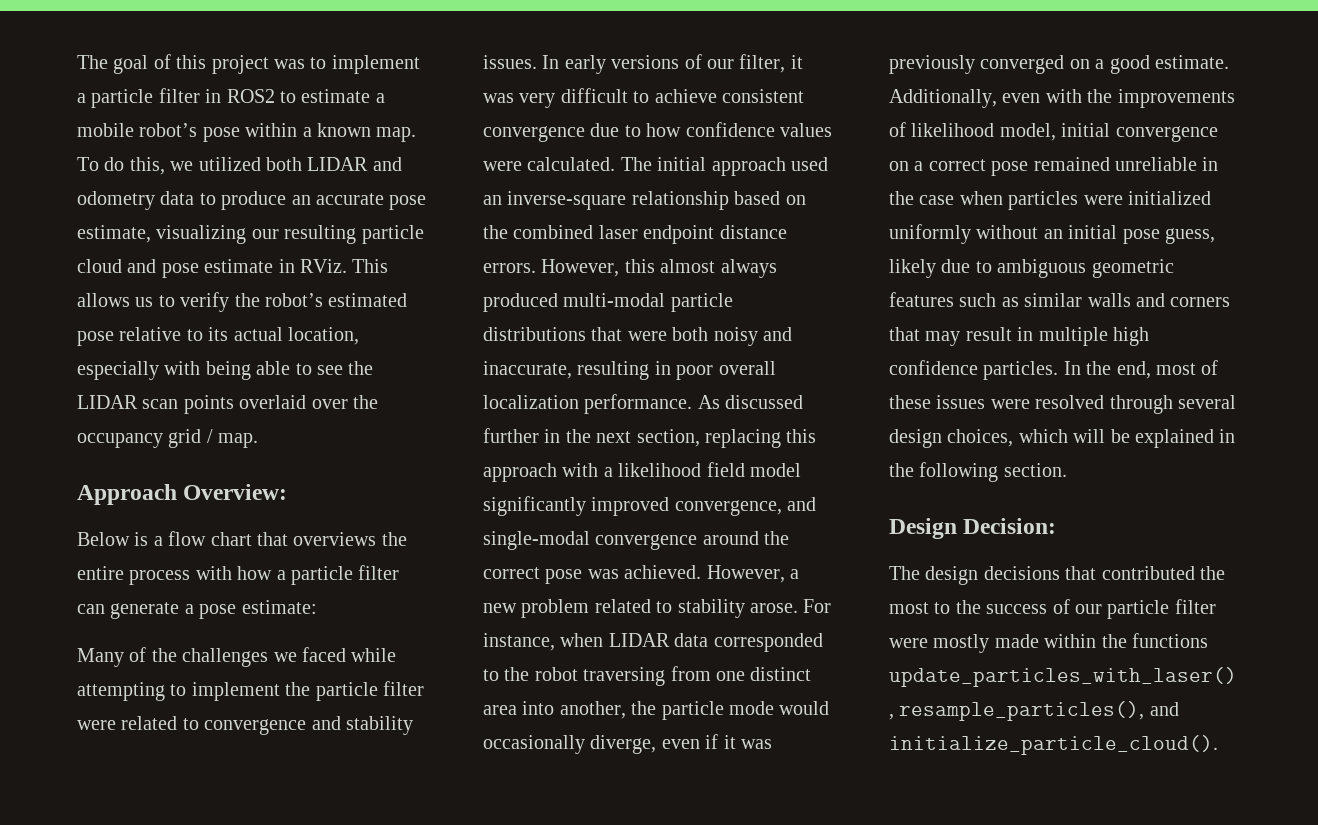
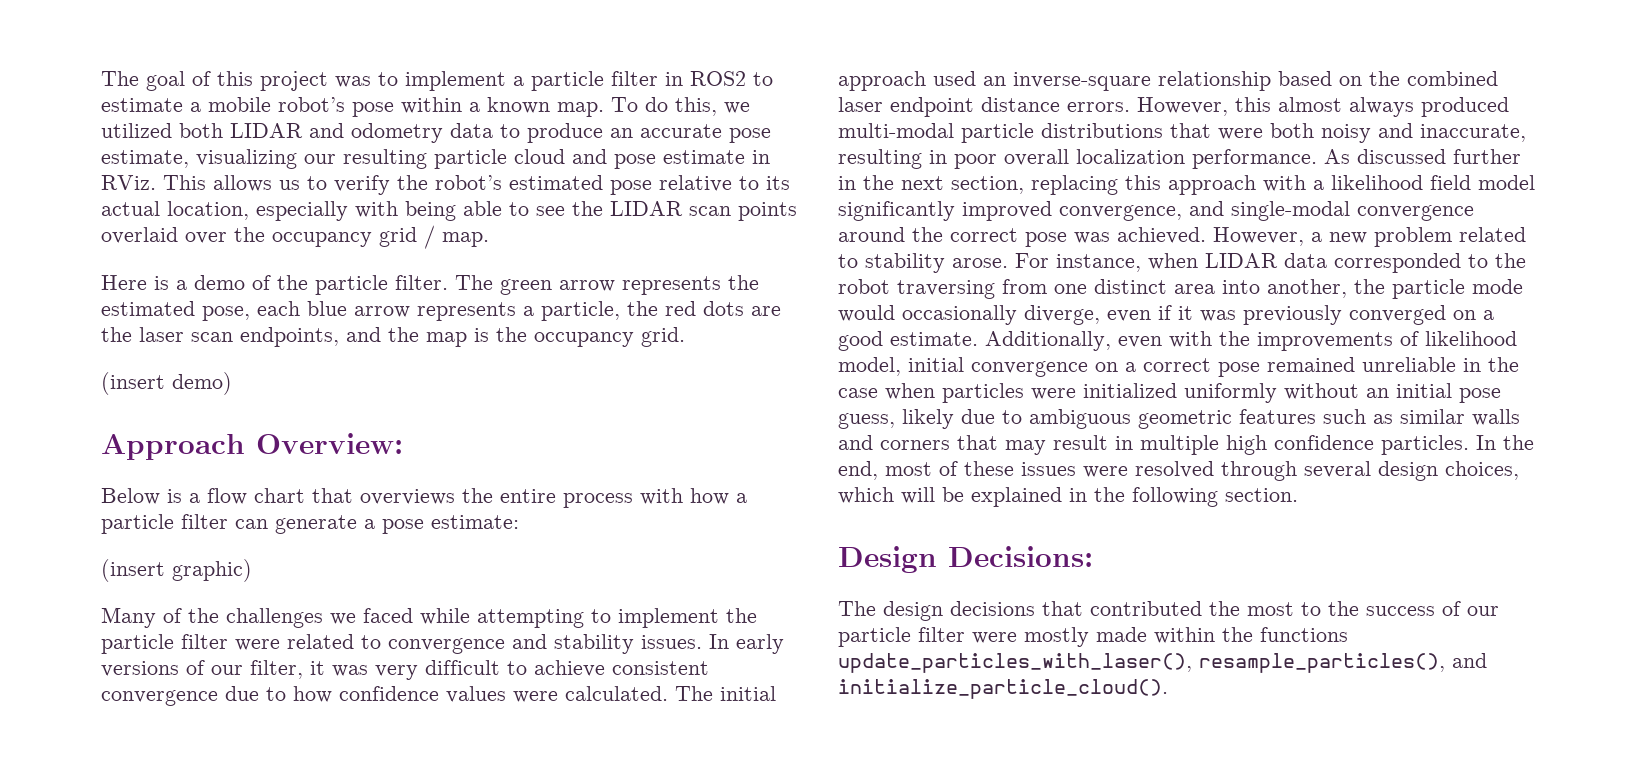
(259, 440) none -> [101,275,759,295] [101,301,781,321] [101,327,685,347] [101,372,232,395] // Here is a demo of the particle filter. The green arrow represents the estimated pose, each blue arrow represents a particle, the red dots are the laser scan endpoints, and the map is the occupancy grid. // (insert demo)
(317, 607) none -> [101,559,252,582] // (insert graphic)
[963,518,1057,534] Decision: -> [948,546,1093,567] Decisions:

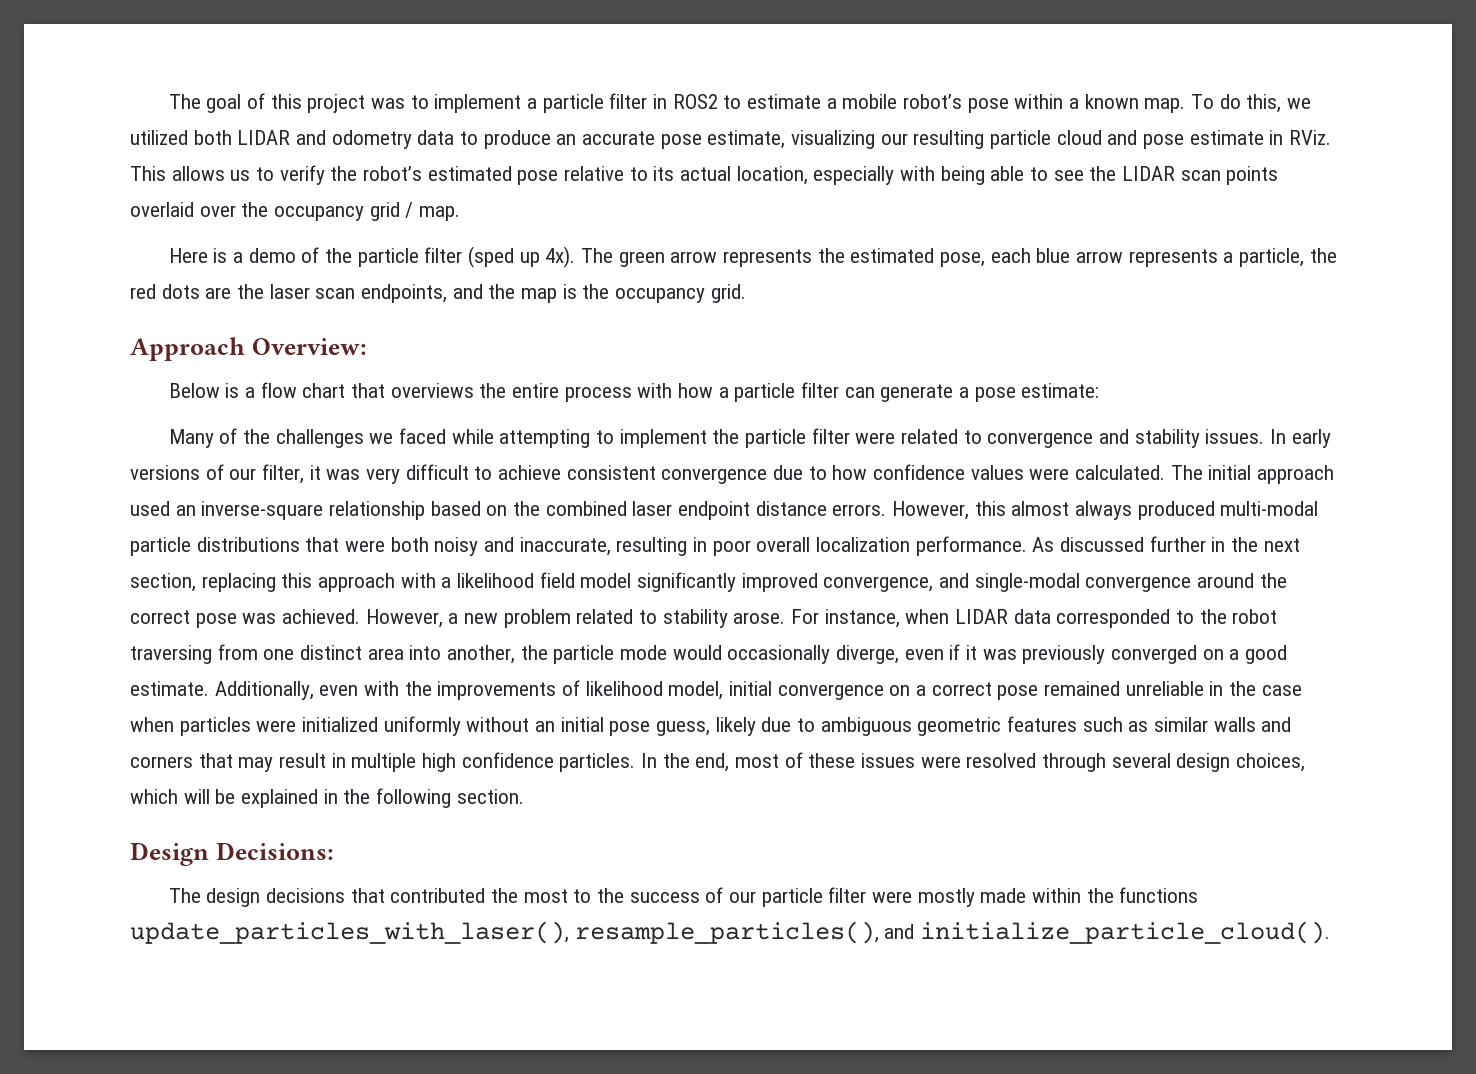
[395,275,448,290] filter. -> [424,246,576,268] filter (sped up 4x).
[101,372,232,395] // (insert demo) -> (746, 293) none
[101,559,252,582] // (insert graphic) -> (1100, 390) none

